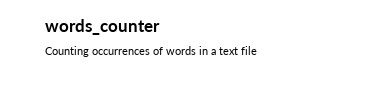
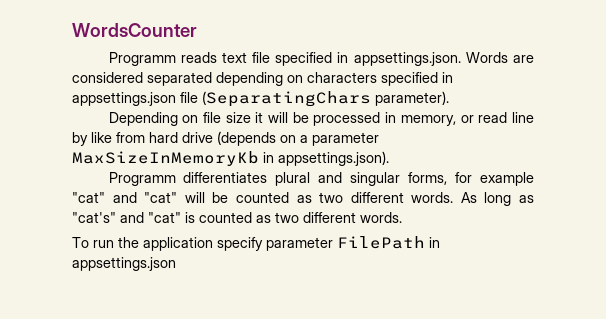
[45,19,160,35] [45,46,257,57] words_counter // Counting occurrences of words in a text file -> [72,23,197,37] [108,52,534,66] [72,72,453,86] [72,91,449,107] [108,112,535,126] [72,131,379,146] [72,151,389,166] [108,172,534,186] [72,192,534,206] [72,212,402,223] [72,236,440,251] [72,257,176,271] WordsCounter // Programm reads text file specified in appsettings.json. Words are considered separated depending on characters specified in appsettings.json file (SeparatingChars parameter). // Depending on file size it will be processed in memory, or read line by like from hard drive (depends on a parameter MaxSizeInMemoryKb in appsettings.json). // Programm differentiates plural and singular forms, for example "cat" and "cat" will be counted as two different words. As long as "cat's" and "cat" is counted as two different words. // To run the application specify parameter FilePath in appsettings.json

